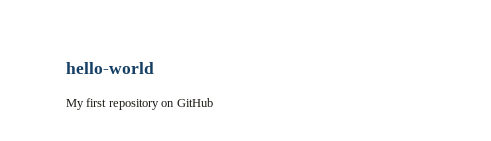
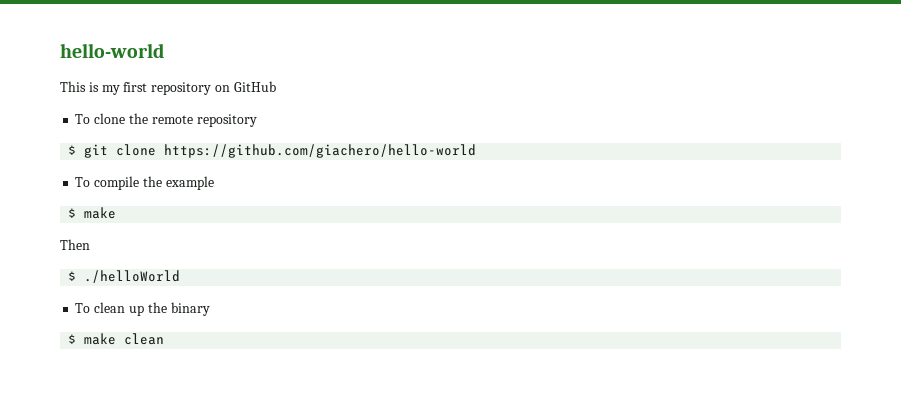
[66,99,84,110] My -> [60,81,120,95] This is my
(213, 102) none -> [75,113,257,127] [68,144,477,158] [75,176,214,190] [68,207,117,219] [60,239,90,250] [68,270,181,283] [75,302,210,316] [68,333,165,345] // To clone the remote repository // $ git clone https://github.com/giachero/hello-world // To compile the example // $ make // Then // $ ./helloWorld // To clean up the binary // $ make clean

